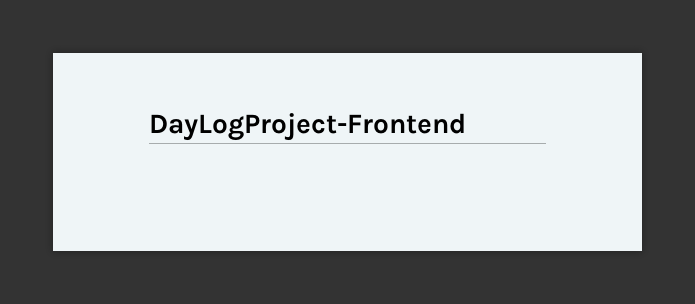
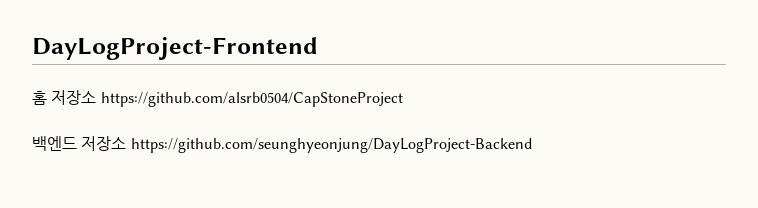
(466, 127) none -> [32,90,403,107] [32,136,532,153] // 홈 저장소 https://github.com/alsrb0504/CapStoneProject // 백엔드 저장소 https://github.com/seunghyeonjung/DayLogProject-Backend

